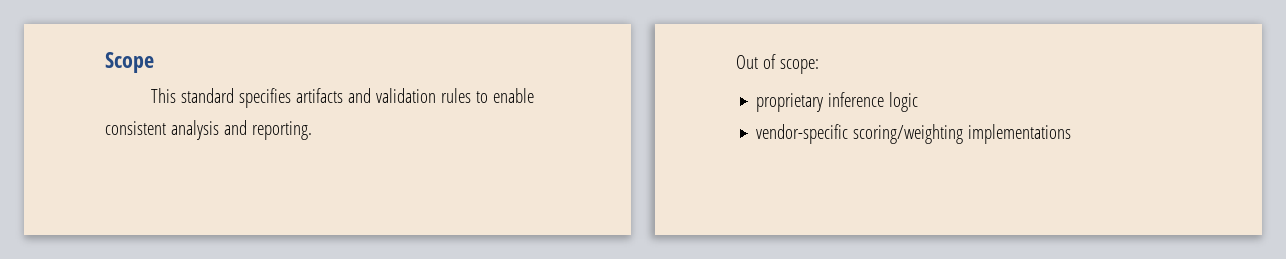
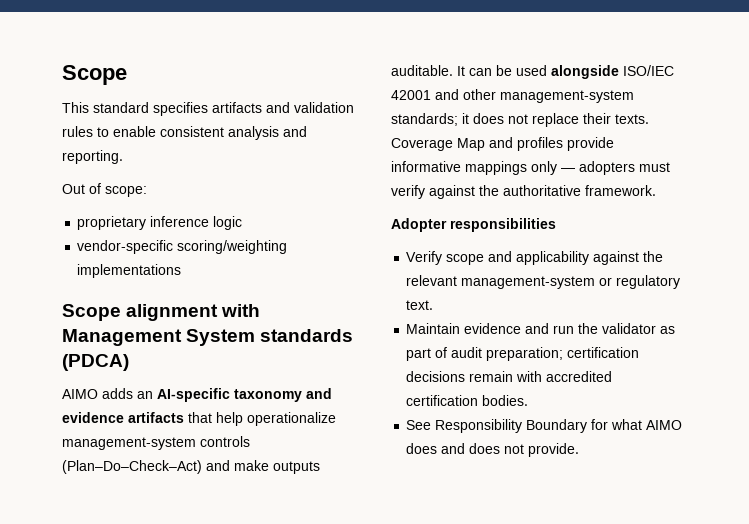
(1072, 134) none -> [62,304,261,321] [62,329,354,346] [62,354,129,371] [62,388,332,402] [62,412,336,426] [62,436,250,450] [62,460,320,474] [391,65,674,79] [391,89,634,103] [391,113,649,127] [391,137,614,151] [391,161,670,175] [391,185,656,199] [391,218,556,232] [406,251,664,265] [406,275,681,289] [406,300,434,310] [406,323,676,334] [406,347,640,361] [406,371,613,382] [406,395,529,406] [406,419,683,433] [406,443,580,457] // Scope alignment with Management System standards (PDCA) // AIMO adds an AI-specific taxonomy and evidence artifacts that help operationalize management-system controls (Plan–Do–Check–Act) and make outputs auditable. It can be used alongside ISO/IEC 42001 and other management-system standards; it does not replace their texts. Coverage Map and profiles provide informative mappings only — adopters must verify against the authoritative framework. // Adopter responsibilities // Verify scope and applicability against the relevant management-system or regulatory text. // Maintain evidence and run the validator as part of audit preparation; certification decisions remain with accredited certification bodies. // See Responsibility Boundary for what AIMO does and does not provide.

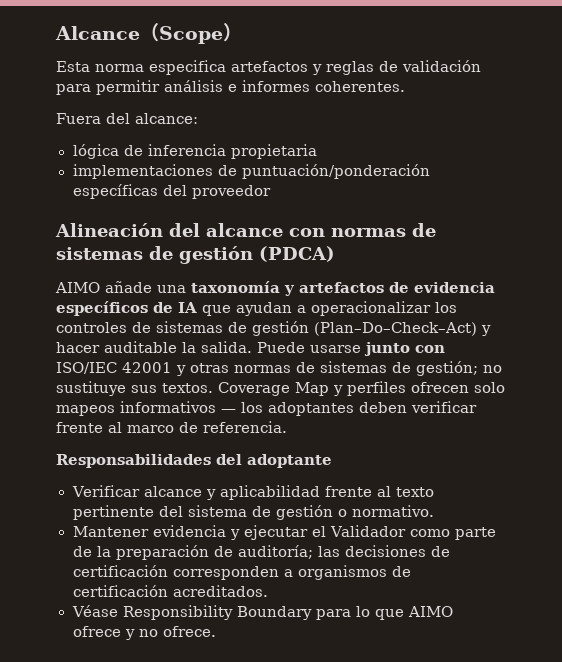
[62,65,127,85] [62,102,354,116] [62,126,307,140] [62,150,123,164] [62,183,147,197] [77,216,243,230] [77,240,288,254] [77,264,182,278] [62,304,261,321] [62,329,354,346] [62,354,129,371] [62,388,332,402] [62,412,336,426] [62,436,250,450] [62,460,320,474] [391,65,674,79] [391,89,634,103] [391,113,649,127] [391,137,614,151] [391,161,670,175] [391,185,656,199] [391,218,556,232] [406,251,664,265] [406,275,681,289] [406,300,434,310] [406,323,676,334] [406,347,640,361] [406,371,613,382] [406,395,529,406] [406,419,683,433] [406,443,580,457] Scope // This standard specifies artifacts and validation rules to enable consistent analysis and reporting. // Out of scope: // proprietary inference logic // vendor-specific scoring/weighting implementations // Scope alignment with Management System standards (PDCA) // AIMO adds an AI-specific taxonomy and evidence artifacts that help operationalize management-system controls (Plan–Do–Check–Act) and make outputs auditable. It can be used alongside ISO/IEC 42001 and other management-system standards; it does not replace their texts. Coverage Map and profiles provide informative mappings only — adopters must verify against the authoritative framework. // Adopter responsibilities // Verify scope and applicability against the relevant management-system or regulatory text. // Maintain evidence and run the validator as part of audit preparation; certification decisions remain with accredited certification bodies. // See Responsibility Boundary for what AIMO does and does not provide. -> [55,23,242,44] [56,60,481,75] [56,80,405,95] [56,113,198,124] [72,144,317,159] [72,164,430,179] [72,184,271,199] [55,223,436,237] [56,246,335,264] [55,281,495,296] [56,301,457,316] [56,321,491,336] [56,341,445,356] [56,361,502,376] [56,381,505,396] [56,401,477,416] [56,421,287,433] [56,454,332,468] [71,485,435,500] [72,505,434,520] [72,525,497,540] [72,545,450,560] [72,565,411,580] [72,585,268,597] [71,605,454,620] [72,626,216,640] Alcance（Scope） // Esta norma especifica artefactos y reglas de validación para permitir análisis e informes coherentes. // Fuera del alcance: // lógica de inferencia propietaria // implementaciones de puntuación/ponderación específicas del proveedor // Alineación del alcance con normas de sistemas de gestión (PDCA) // AIMO añade una taxonomía y artefactos de evidencia específicos de IA que ayudan a operacionalizar los controles de sistemas de gestión (Plan–Do–Check–Act) y hacer auditable la salida. Puede usarse junto con ISO/IEC 42001 y otras normas de sistemas de gestión; no sustituye sus textos. Coverage Map y perfiles ofrecen solo mapeos informativos — los adoptantes deben verificar frente al marco de referencia. // Responsabilidades del adoptante // Verificar alcance y aplicabilidad frente al texto pertinente del sistema de gestión o normativo. // Mantener evidencia y ejecutar el Validador como parte de la preparación de auditoría; las decisiones de certificación corresponden a organismos de certificación acreditados. // Véase Responsibility Boundary para lo que AIMO ofrece y no ofrece.

